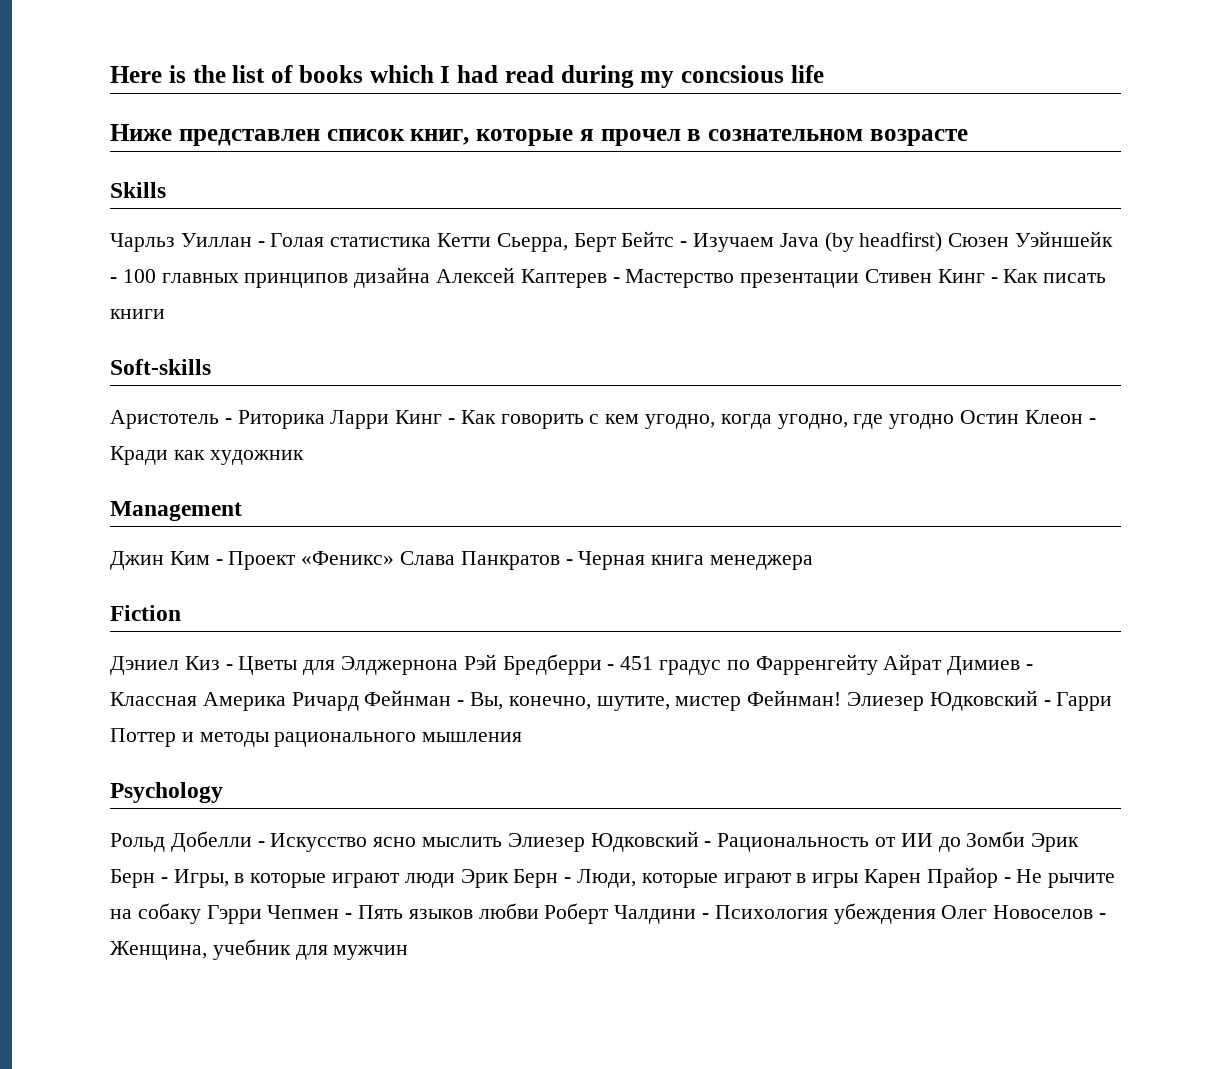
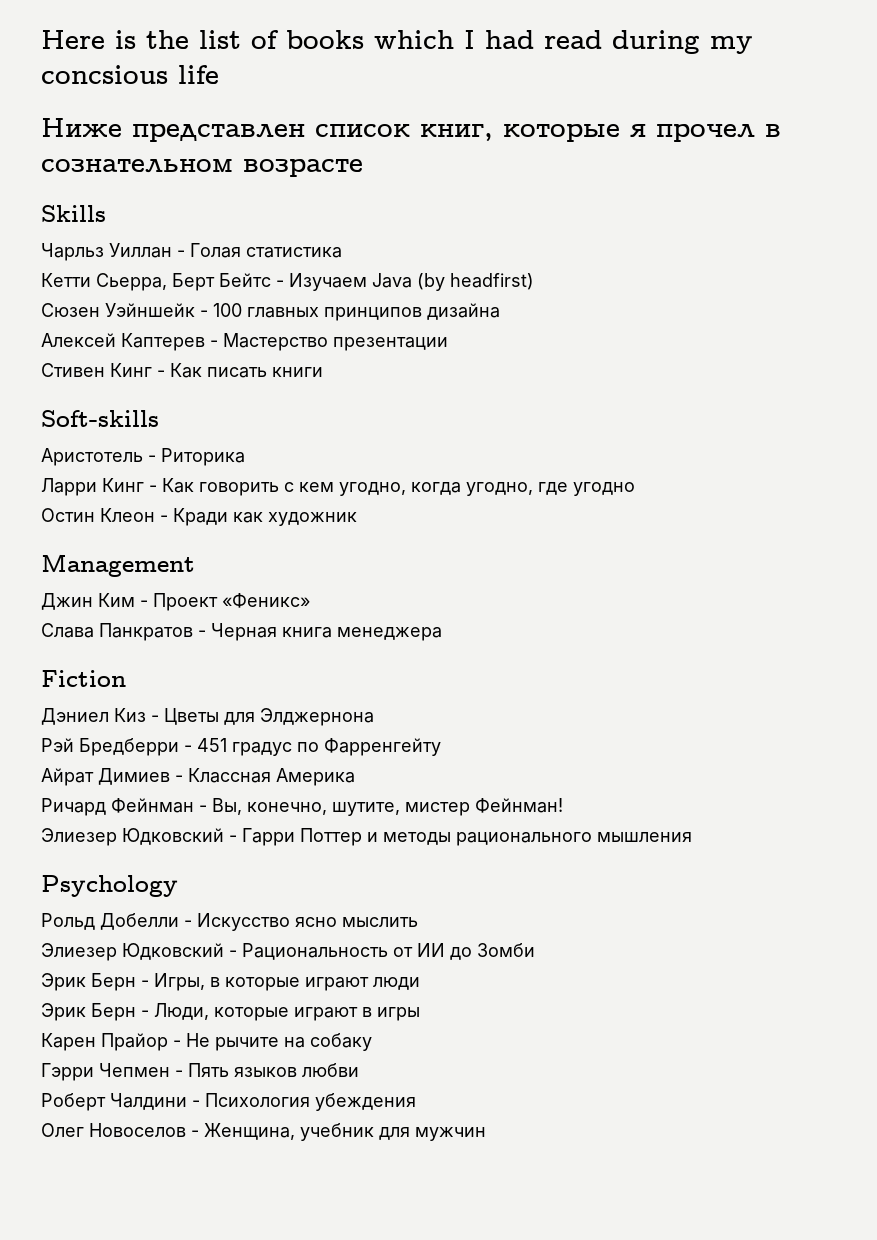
(432, 242) none -> (342, 252) //
(943, 242) none -> (534, 281) //
(431, 277) none -> (500, 311) //
(860, 280) none -> (448, 344) //
(325, 419) none -> (245, 457) //
(955, 421) none -> (635, 489) //
(395, 558) none -> (310, 600) //
(459, 665) none -> (374, 717) //
(878, 664) none -> (441, 747) //
(286, 701) none -> (355, 777) //
(842, 698) none -> (563, 805) //
(503, 842) none -> (418, 922) //
(1026, 839) none -> (535, 950) //
(455, 880) none -> (420, 983) //
(859, 880) none -> (420, 1014) //
(201, 913) none -> (372, 1042) //
(539, 911) none -> (359, 1070) //
(936, 913) none -> (416, 1102) //

